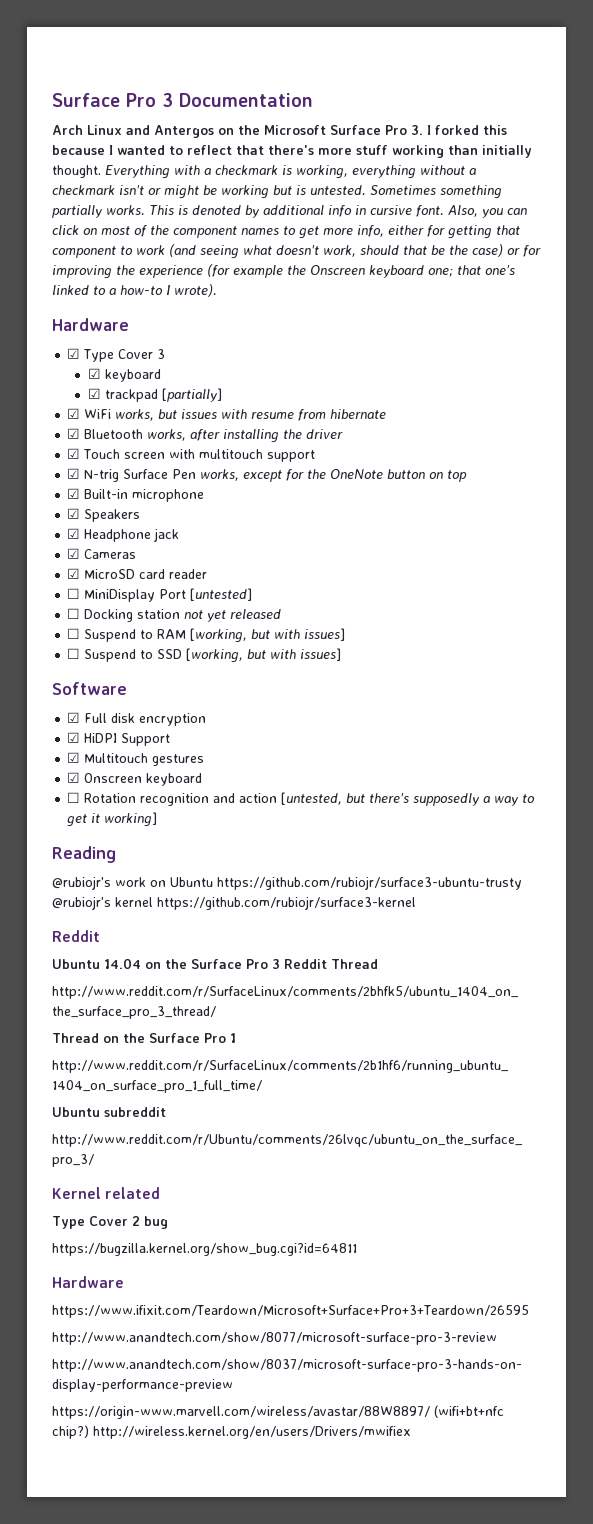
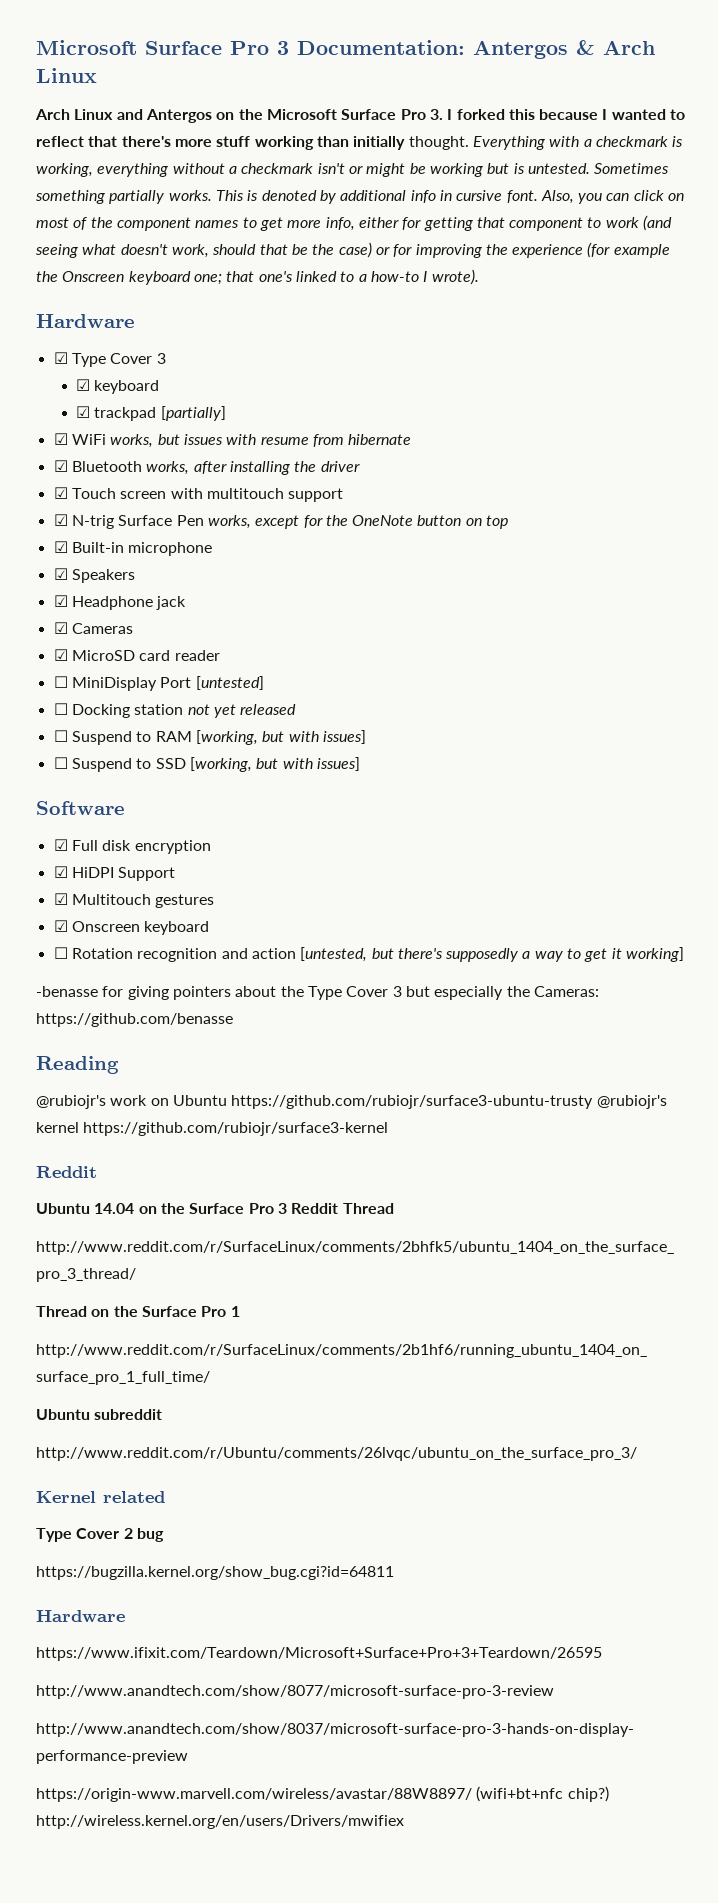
[52,93,313,107] Surface Pro 3 Documentation -> [36,40,655,59] [36,68,97,83] Microsoft Surface Pro 3 Documentation: Antergos & Arch Linux
(158, 819) none -> [36,986,599,1000] [36,1013,233,1027] // -benasse for giving pointers about the Type Cover 3 but especially the Cameras: https://github.com/benasse

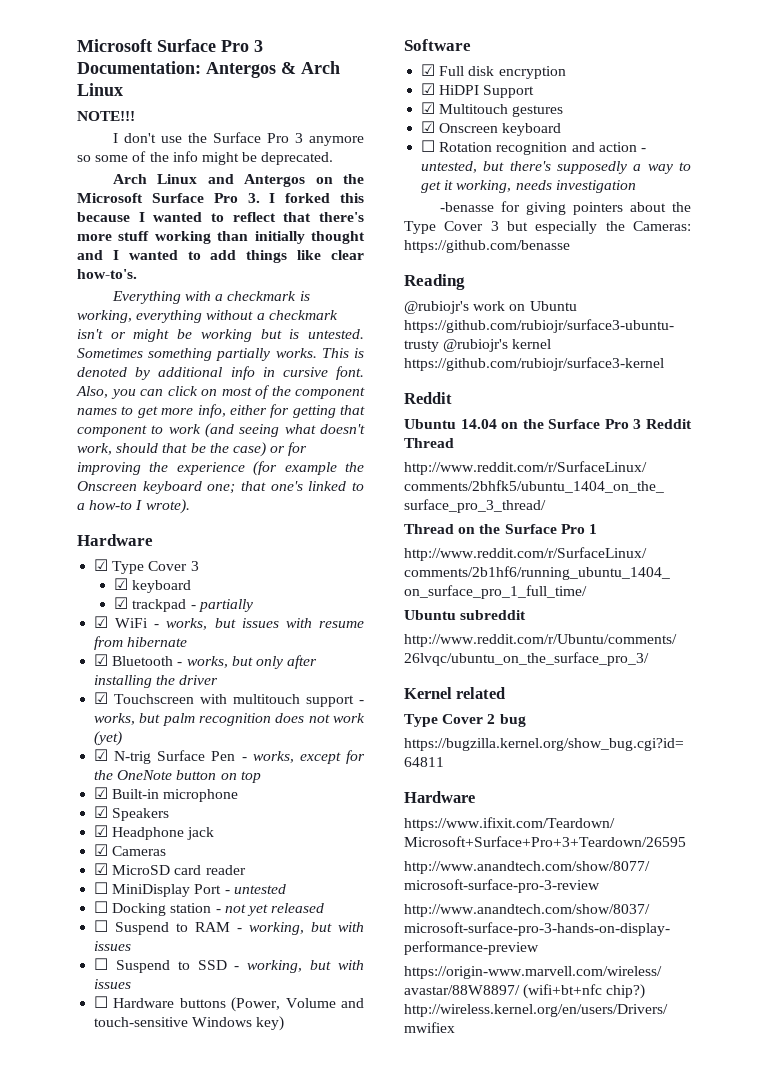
(97, 75) none -> [77,111,135,121] [112,132,364,146] [77,151,334,165] // NOTE!!! // I don't use the Surface Pro 3 anymore so some of the info might be deprecated.
[408,136,469,150] thought. -> [311,231,365,244] [77,250,364,263] [77,269,137,279] thought and I wanted to add things like clear how-to's. //
[160,406,226,421] [partially] -> [190,599,253,612] - partially
(106, 439) none -> [154,624,160,628] -
[146,461,190,475] works, -> [177,656,283,669] - works, but only
[71,488,167,499] Touch screen -> [114,694,195,704] Touchscreen
(344, 495) none -> [359,700,364,704] [94,713,365,726] [94,731,123,746] - works, but palm recognition does not work (yet)
(204, 520) none -> [241,757,247,761] -
[195,676,264,690] [untested] -> [224,884,286,894] - untested
(184, 709) none -> [215,909,221,913] -
[195,730,366,745] [working, but with issues] -> [237,922,364,935] [94,941,132,951] - working, but with issues
[189,757,360,772] [working, but with issues] -> [234,960,364,973] [94,979,132,989] [94,996,364,1012] [94,1016,285,1031] - working, but with issues // ☐ Hardware buttons (Power, Volume and touch-sensitive Windows key)
[300,947,368,962] [untested, -> [640,148,646,152] [421,161,478,173] - untested,
[626,947,685,962] working] -> [456,180,636,193] working, needs investigation

